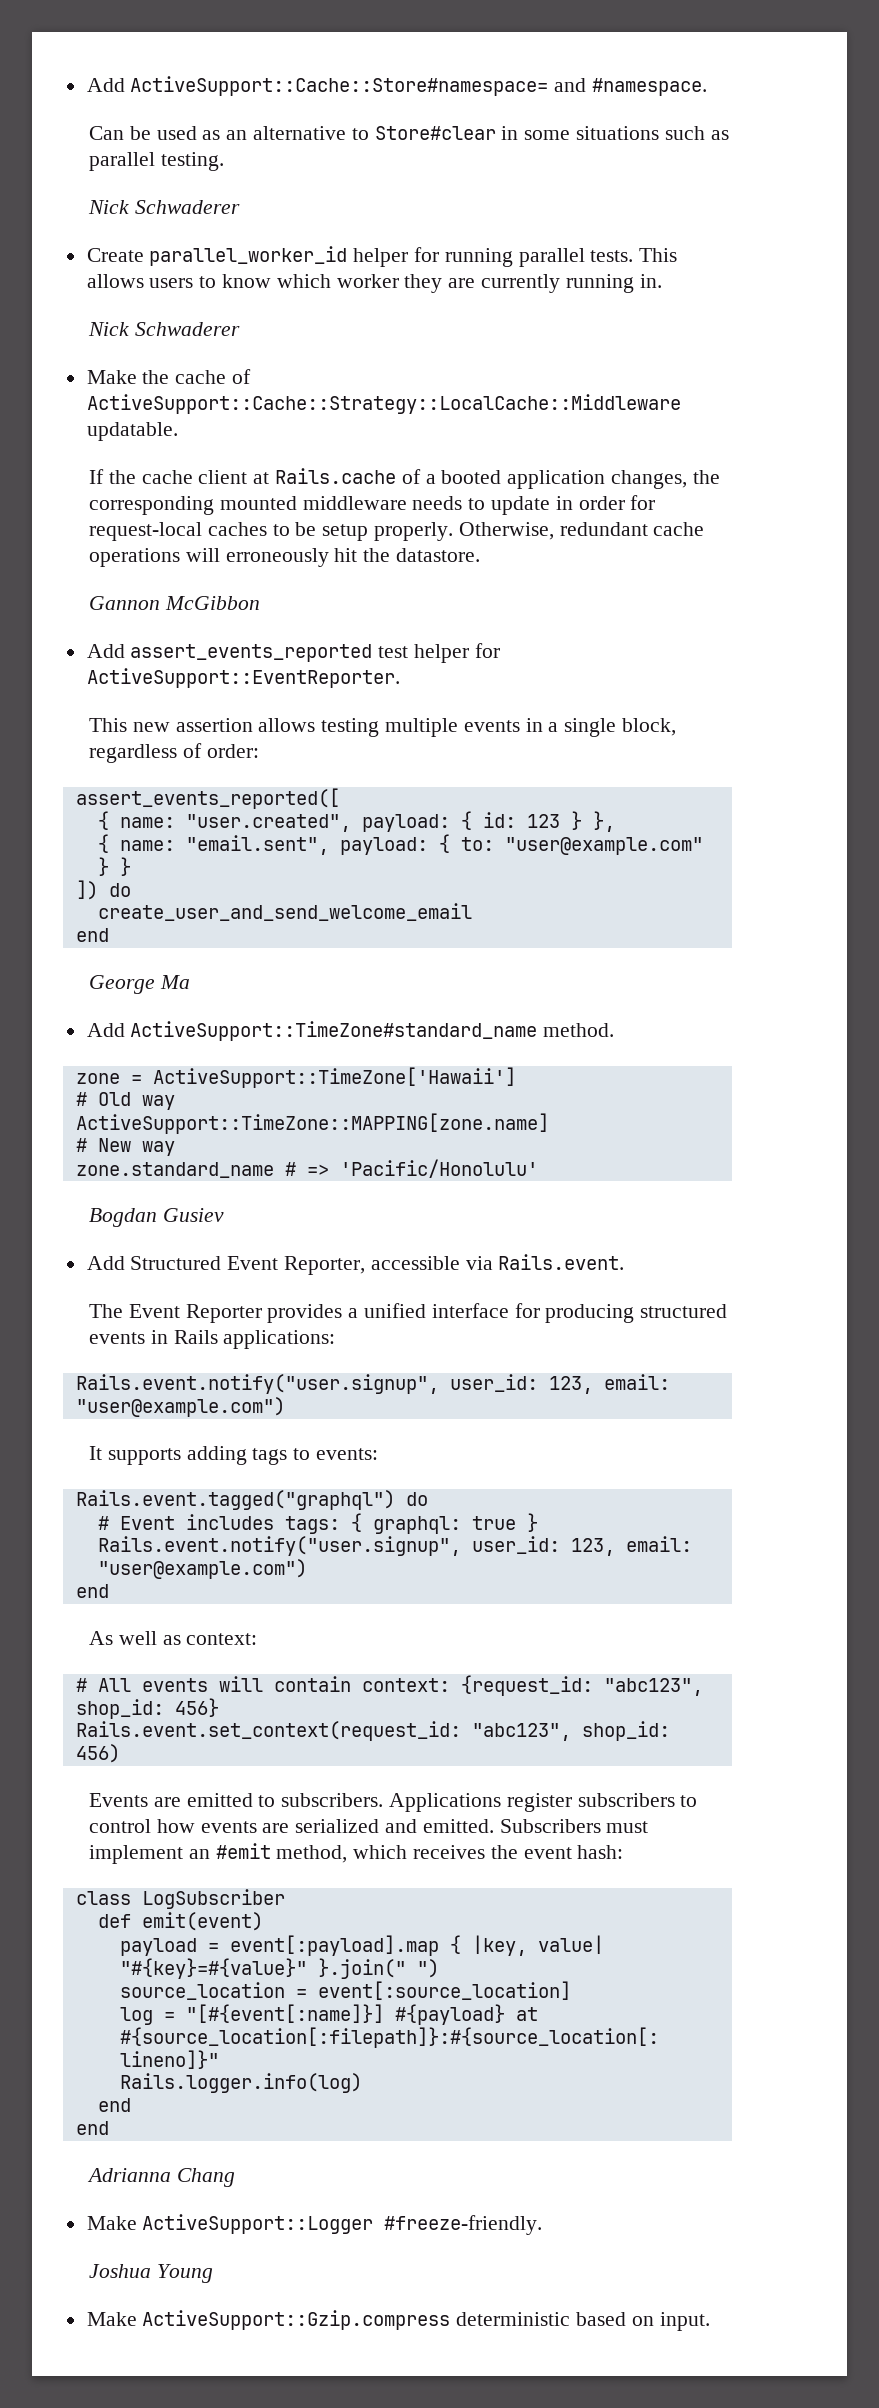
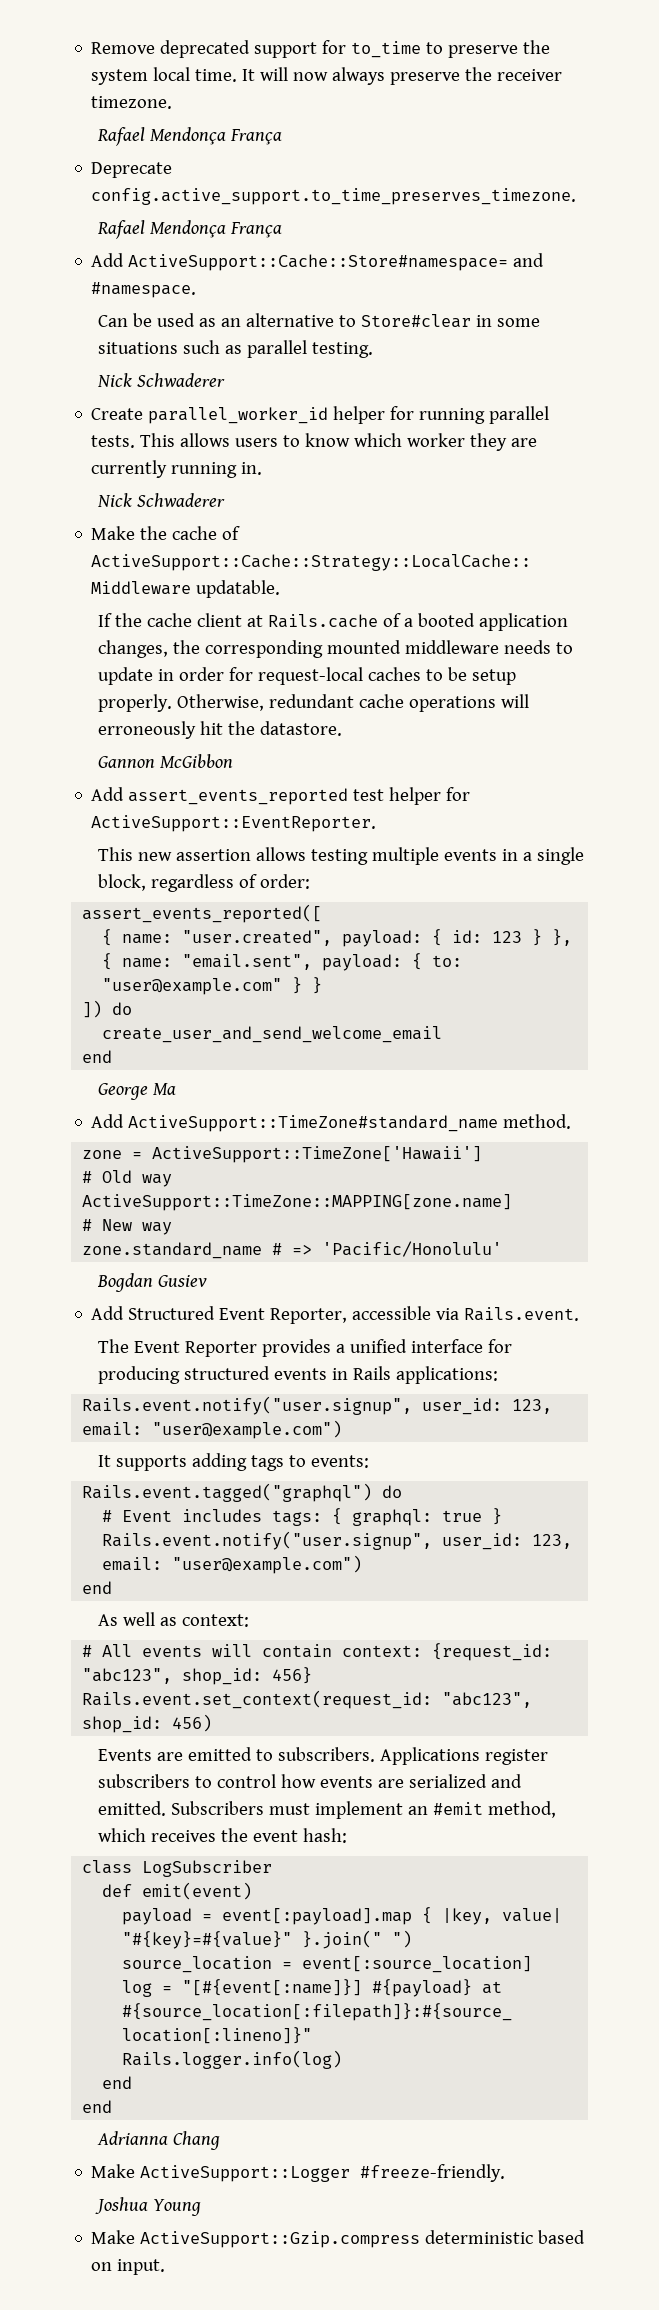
(86, 85) none -> [91,40,551,58] [91,67,563,85] [91,96,173,109] [97,127,283,146] [91,162,173,178] [91,188,577,205] [97,220,283,239] Remove deprecated support for to_time to preserve the system local time. It will now always preserve the receiver timezone. // Rafael Mendonça França // Deprecate config.active_support.to_time_preserves_timezone. // Rafael Mendonça França //

